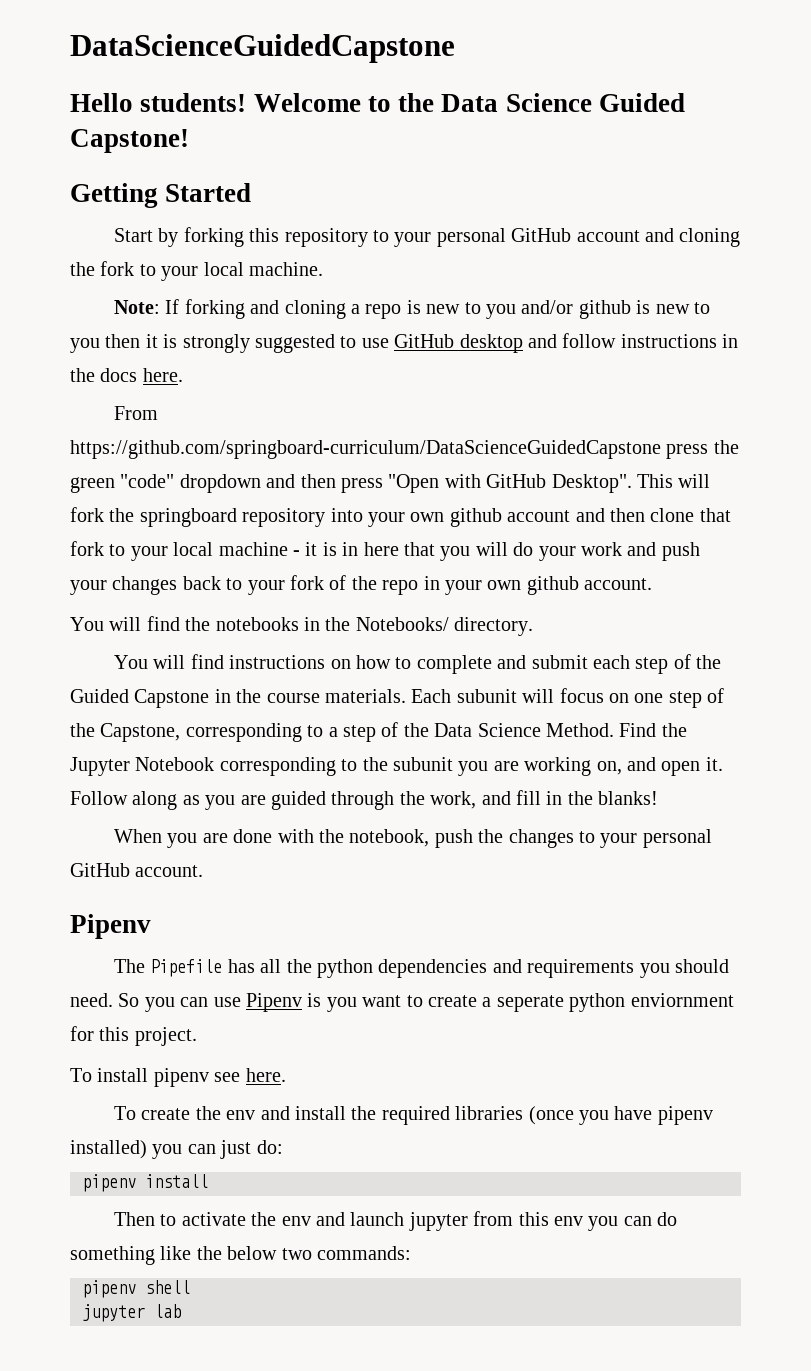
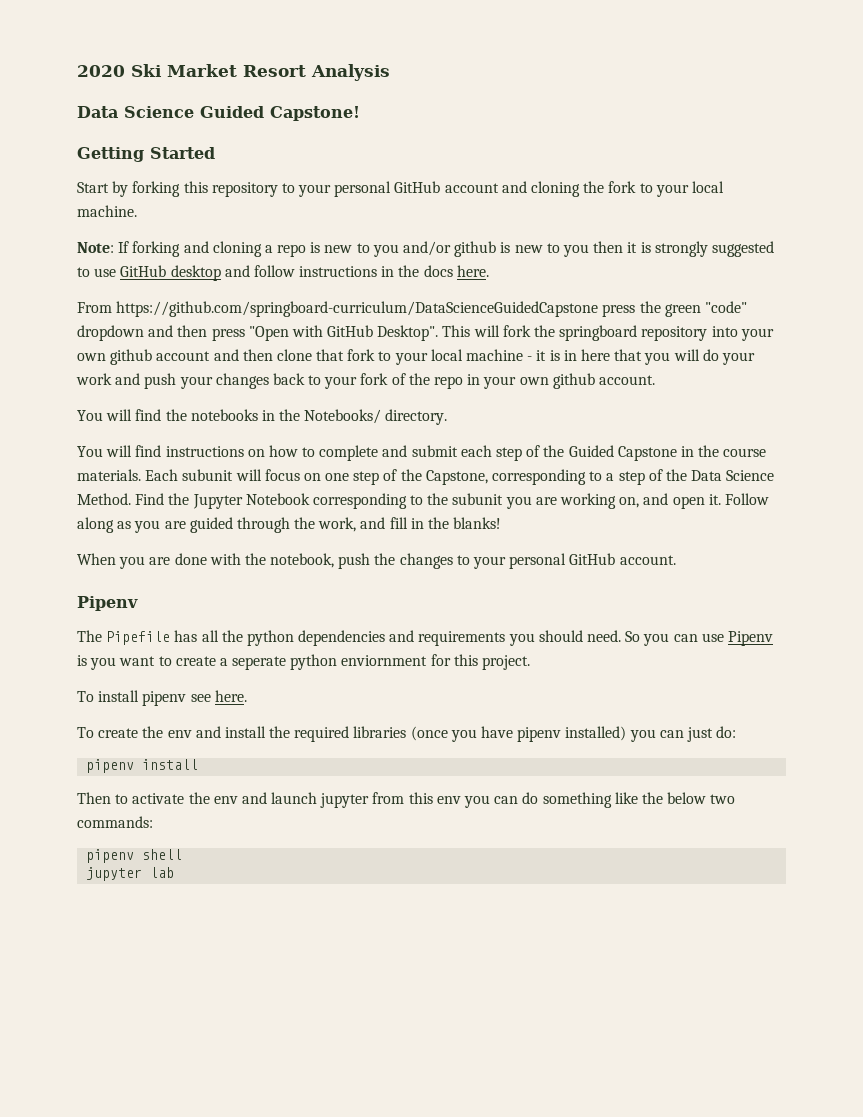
[70,34,455,63] [70,93,435,112] DataScienceGuidedCapstone // Hello students! Welcome to the -> [77,64,390,81] 2020 Ski Market Resort Analysis //

